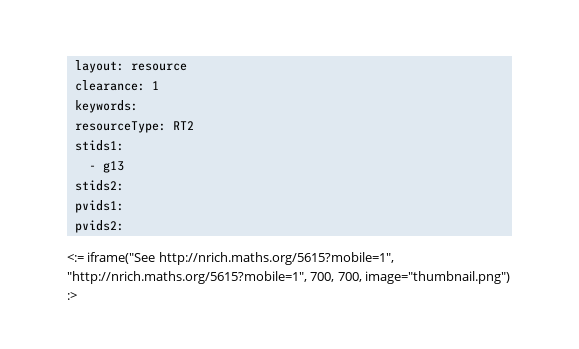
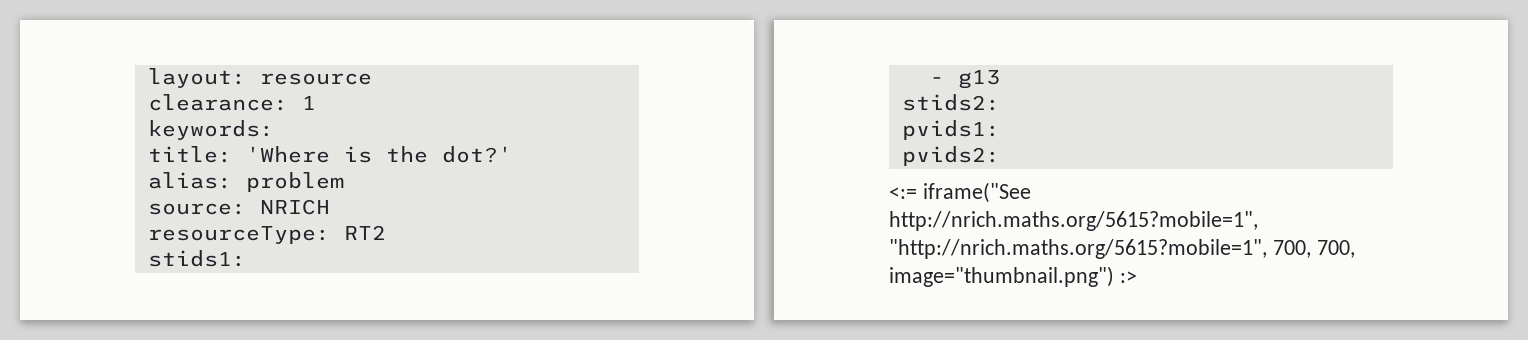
(138, 106) none -> [147,146,512,163] [147,172,344,192] [147,199,330,215] // title: 'Where is the dot?' // alias: problem // source: NRICH

